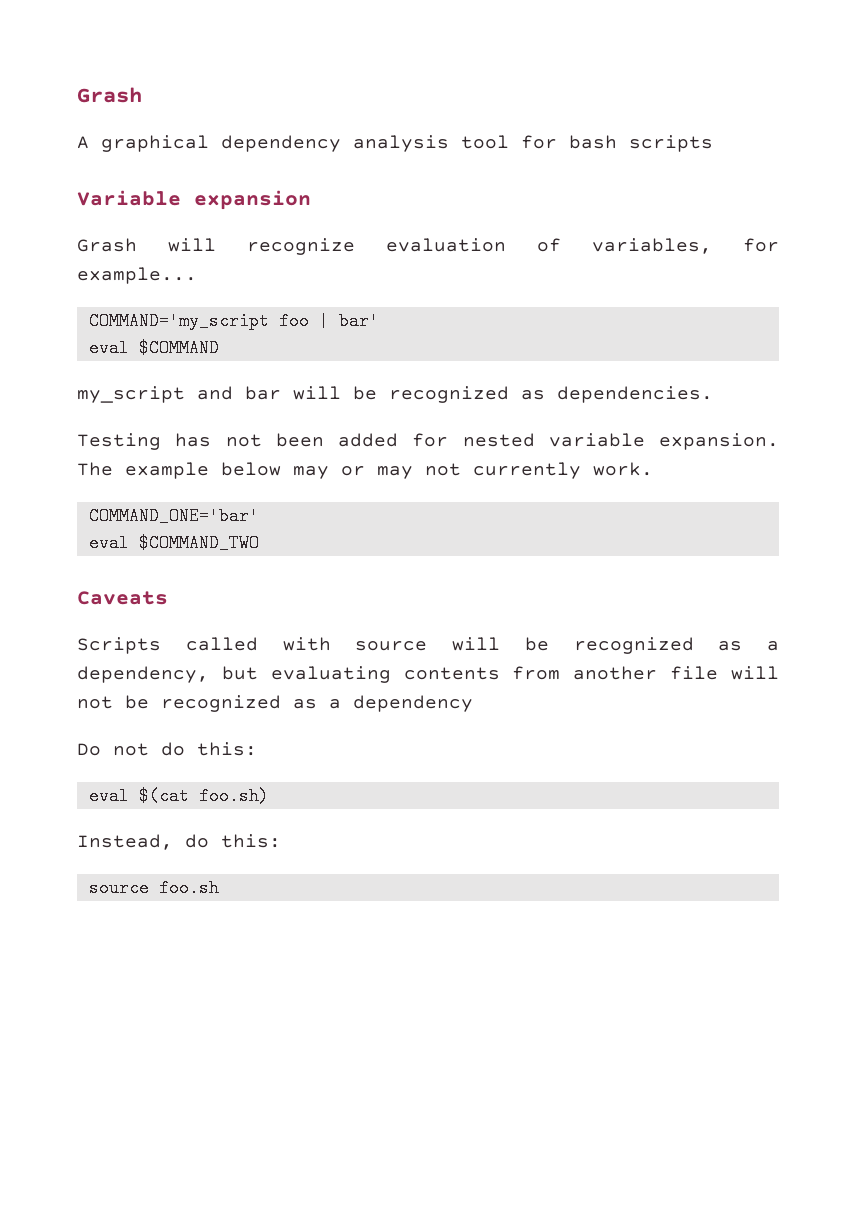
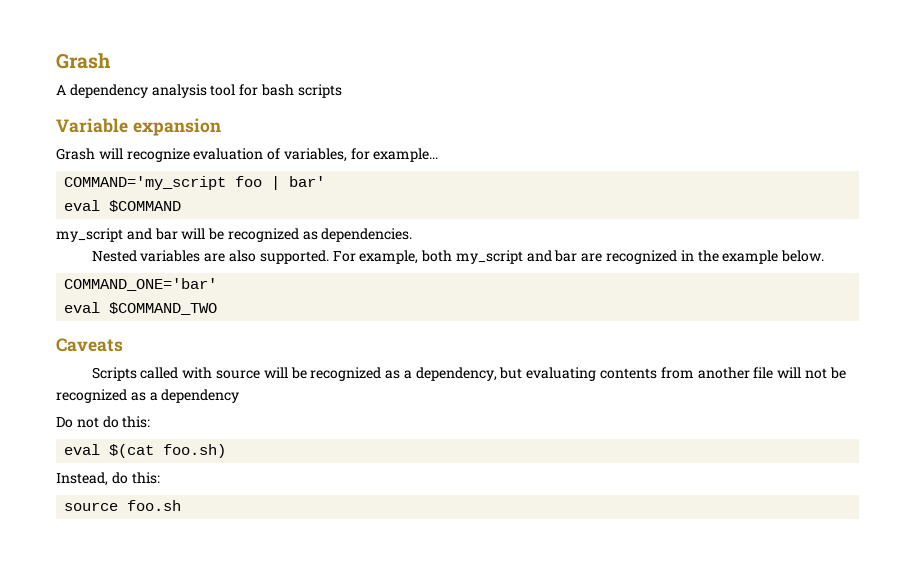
[101,135,209,152] graphical -> (66, 90) none
[77,433,779,450] [77,462,653,479] Testing has not been added for nested variable expansion. The example below may or may not currently work. -> [91,250,825,264] Nested variables are also supported. For example, both my_script and bar are recognized in the example below.

